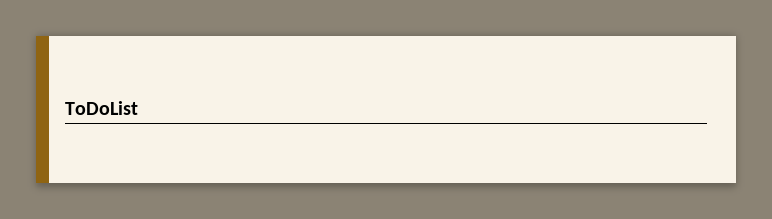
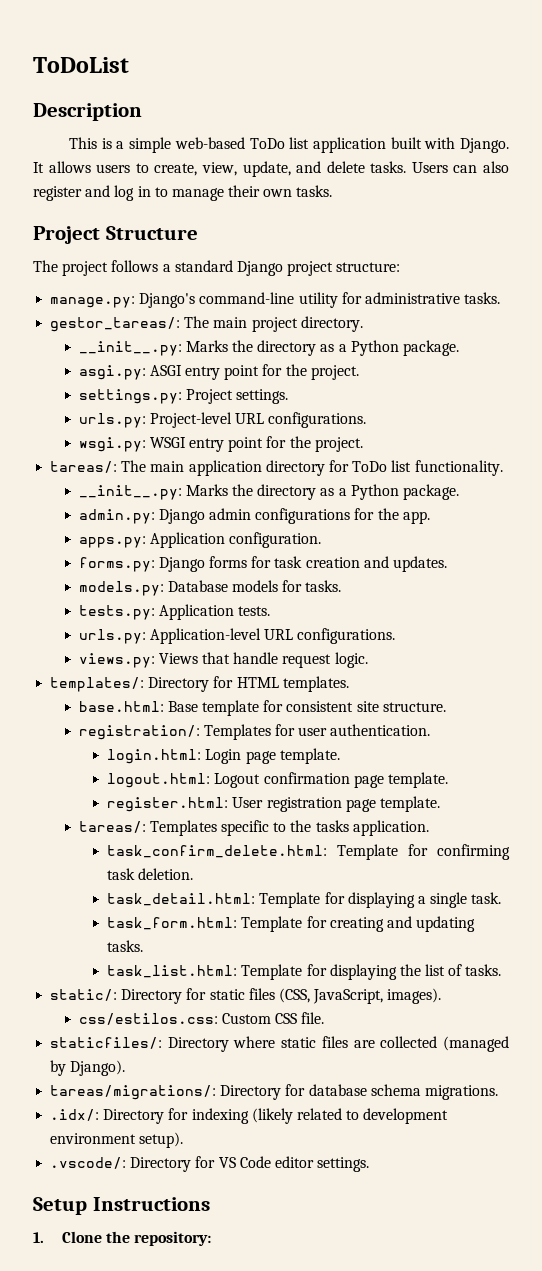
(138, 108) none -> [33,103,142,121] [69,137,509,153] [33,161,509,177] [33,185,333,201] [33,226,198,244] [33,260,401,276] [50,292,501,308] [50,316,363,332] [78,340,459,356] [78,364,359,380] [78,389,288,404] [78,412,367,428] [78,436,363,452] [50,460,503,476] [78,484,459,500] [78,508,430,524] [78,532,321,548] [78,556,447,572] [78,580,342,596] [78,604,270,620] [78,628,396,644] [78,652,368,668] [50,676,349,692] [78,700,446,716] [78,724,431,740] [107,748,340,764] [107,772,448,788] [107,796,440,812] [78,820,429,836] [107,844,510,860] [107,868,194,880] [107,892,502,908] [107,916,476,932] [107,940,144,952] [107,964,502,980] [50,988,442,1004] [78,1012,325,1025] [50,1036,509,1052] [50,1060,126,1076] [50,1084,498,1100] [50,1108,449,1124] [50,1132,184,1148] [50,1156,370,1172] [33,1197,210,1215] [33,1231,211,1246] // Description // This is a simple web-based ToDo list application built with Django. It allows users to create, view, update, and delete tasks. Users can also register and log in to manage their own tasks. // Project Structure // The project follows a standard Django project structure: // manage.py: Django's command-line utility for administrative tasks. // gestor_tareas/: The main project directory. // __init__.py: Marks the directory as a Python package. // asgi.py: ASGI entry point for the project. // settings.py: Project settings. // urls.py: Project-level URL configurations. // wsgi.py: WSGI entry point for the project. // tareas/: The main application directory for ToDo list functionality. // __init__.py: Marks the directory as a Python package. // admin.py: Django admin configurations for the app. // apps.py: Application configuration. // forms.py: Django forms for task creation and updates. // models.py: Database models for tasks. // tests.py: Application tests. // urls.py: Application-level URL configurations. // views.py: Views that handle request logic. // templates/: Directory for HTML templates. // base.html: Base template for consistent site structure. // registration/: Templates for user authentication. // login.html: Login page template. // logout.html: Logout confirmation page template. // register.html: User registration page template. // tareas/: Templates specific to the tasks application. // task_confirm_delete.html: Template for confirming task deletion. // task_detail.html: Template for displaying a single task. // task_form.html: Template for creating and updating tasks. // task_list.html: Template for displaying the list of tasks. // static/: Directory for static files (CSS, JavaScript, images). // css/estilos.css: Custom CSS file. // staticfiles/: Directory where static files are collected (managed by Django). // tareas/migrations/: Directory for database schema migrations. // .idx/: Directory for indexing (likely related to development environment setup). // .vscode/: Directory for VS Code editor settings. // Setup Instructions // 1. Clone the repository:

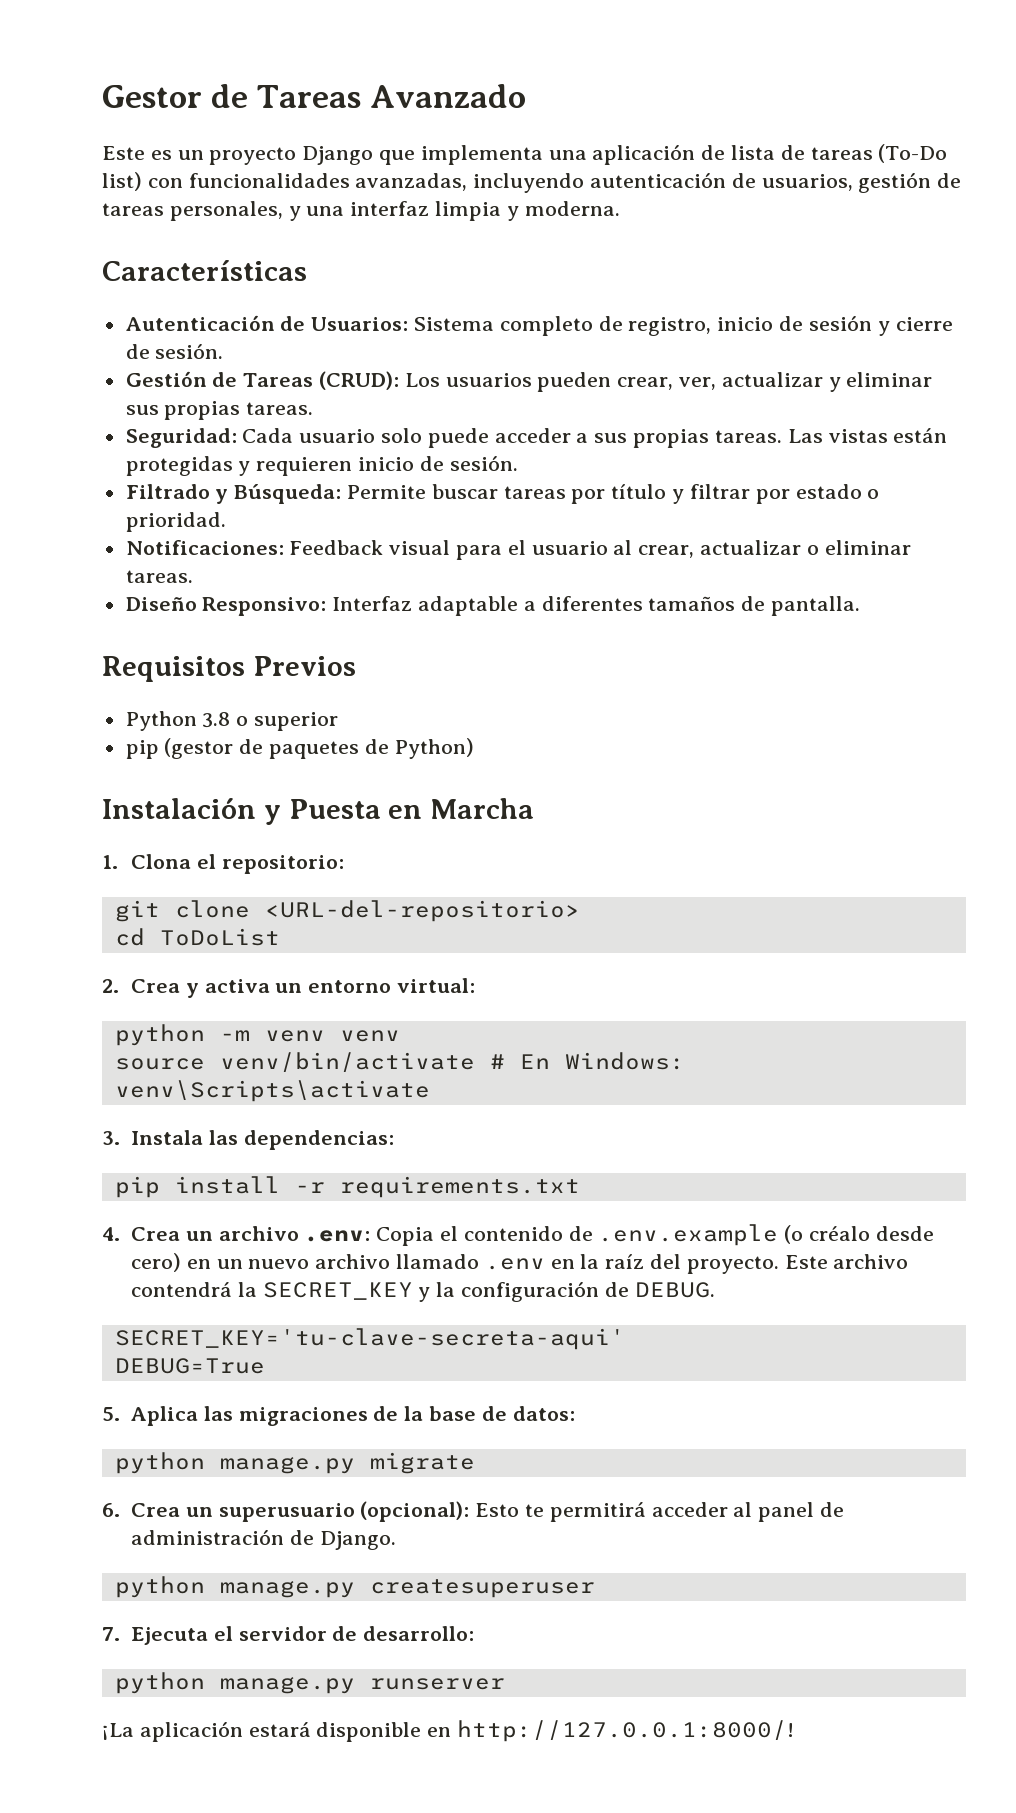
[33,57,129,73] [33,103,142,121] [69,137,509,153] [33,161,509,177] [33,185,333,201] [33,226,198,244] [33,260,401,276] [50,292,501,308] [50,316,363,332] [78,340,459,356] [78,364,359,380] [78,389,288,404] [78,412,367,428] [78,436,363,452] [50,460,503,476] [78,484,459,500] [78,508,430,524] [78,532,321,548] [78,556,447,572] [78,580,342,596] [78,604,270,620] [78,628,396,644] [78,652,368,668] [50,676,349,692] [78,700,446,716] [78,724,431,740] [107,748,340,764] [107,772,448,788] [107,796,440,812] [78,820,429,836] [107,844,510,860] [107,868,194,880] [107,892,502,908] [107,916,476,932] [107,940,144,952] [107,964,502,980] [50,988,442,1004] [78,1012,325,1025] [50,1036,509,1052] [50,1060,126,1076] [50,1084,498,1100] [50,1108,449,1124] [50,1132,184,1148] [50,1156,370,1172] [33,1197,210,1215] [33,1231,211,1246] ToDoList // Description // This is a simple web-based ToDo list application built with Django. It allows users to create, view, update, and delete tasks. Users can also register and log in to manage their own tasks. // Project Structure // The project follows a standard Django project structure: // manage.py: Django's command-line utility for administrative tasks. // gestor_tareas/: The main project directory. // __init__.py: Marks the directory as a Python package. // asgi.py: ASGI entry point for the project. // settings.py: Project settings. // urls.py: Project-level URL configurations. // wsgi.py: WSGI entry point for the project. // tareas/: The main application directory for ToDo list functionality. // __init__.py: Marks the directory as a Python package. // admin.py: Django admin configurations for the app. // apps.py: Application configuration. // forms.py: Django forms for task creation and updates. // models.py: Database models for tasks. // tests.py: Application tests. // urls.py: Application-level URL configurations. // views.py: Views that handle request logic. // templates/: Directory for HTML templates. // base.html: Base template for consistent site structure. // registration/: Templates for user authentication. // login.html: Login page template. // logout.html: Logout confirmation page template. // register.html: User registration page template. // tareas/: Templates specific to the tasks application. // task_confirm_delete.html: Template for confirming task deletion. // task_detail.html: Template for displaying a single task. // task_form.html: Template for creating and updating tasks. // task_list.html: Template for displaying the list of tasks. // static/: Directory for static files (CSS, JavaScript, images). // css/estilos.css: Custom CSS file. // staticfiles/: Directory where static files are collected (managed by Django). // tareas/migrations/: Directory for database schema migrations. // .idx/: Directory for indexing (likely related to development environment setup). // .vscode/: Directory for VS Code editor settings. // Setup Instructions // 1. Clone the repository: -> [102,84,527,108] [102,144,948,165] [102,172,962,193] [102,201,620,221] [102,260,307,281] [125,315,953,336] [125,343,224,359] [125,371,933,392] [125,401,314,420] [125,428,948,448] [125,455,518,476] [125,484,880,504] [125,512,226,532] [125,540,911,560] [125,570,193,583] [125,596,861,616] [102,656,356,682] [125,711,339,731] [125,738,474,759] [102,798,535,825] [102,854,344,874] [114,900,580,922] [114,928,280,946] [102,978,476,998] [114,1024,400,1046] [114,1052,685,1072] [114,1080,430,1102] [102,1130,394,1150] [114,1176,580,1198] [102,1224,934,1246] [130,1253,909,1274] [130,1281,715,1302] [114,1328,625,1350] [114,1358,265,1374] [102,1406,575,1426] [114,1452,475,1474] [102,1501,845,1522] [130,1529,396,1550] [114,1576,595,1598] [102,1626,475,1645] [114,1672,505,1694] [102,1720,795,1742] Gestor de Tareas Avanzado // Este es un proyecto Django que implementa una aplicación de lista de tareas (To-Do list) con funcionalidades avanzadas, incluyendo autenticación de usuarios, gestión de tareas personales, y una interfaz limpia y moderna. // Características // Autenticación de Usuarios: Sistema completo de registro, inicio de sesión y cierre de sesión. // Gestión de Tareas (CRUD): Los usuarios pueden crear, ver, actualizar y eliminar sus propias tareas. // Seguridad: Cada usuario solo puede acceder a sus propias tareas. Las vistas están protegidas y requieren inicio de sesión. // Filtrado y Búsqueda: Permite buscar tareas por título y filtrar por estado o prioridad. // Notificaciones: Feedback visual para el usuario al crear, actualizar o eliminar tareas. // Diseño Responsivo: Interfaz adaptable a diferentes tamaños de pantalla. // Requisitos Previos // Python 3.8 o superior // pip (gestor de paquetes de Python) // Instalación y Puesta en Marcha // 1. Clona el repositorio: // git clone <URL-del-repositorio> // cd ToDoList // 2. Crea y activa un entorno virtual: // python -m venv venv // source venv/bin/activate # En Windows: venv\Scripts\activate // 3. Instala las dependencias: // pip install -r requirements.txt // 4. Crea un archivo .env: Copia el contenido de .env.example (o créalo desde cero) en un nuevo archivo llamado .env en la raíz del proyecto. Este archivo contendrá la SECRET_KEY y la configuración de DEBUG. // SECRET_KEY='tu-clave-secreta-aqui' // DEBUG=True // 5. Aplica las migraciones de la base de datos: // python manage.py migrate // 6. Crea un superusuario (opcional): Esto te permitirá acceder al panel de administración de Django. // python manage.py createsuperuser // 7. Ejecuta el servidor de desarrollo: // python manage.py runserver // ¡La aplicación estará disponible en http://127.0.0.1:8000/!

